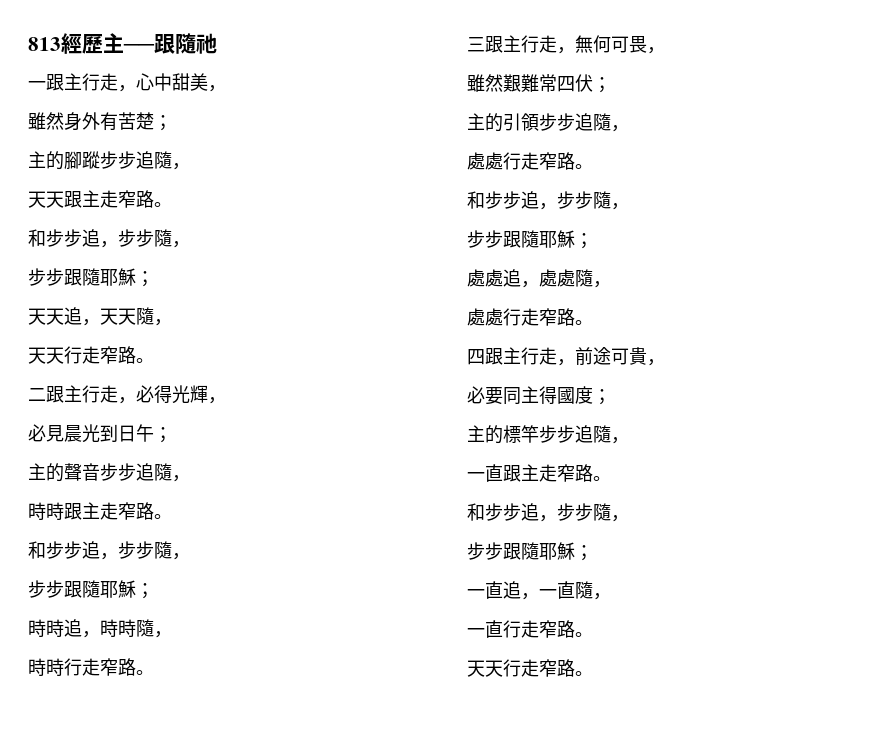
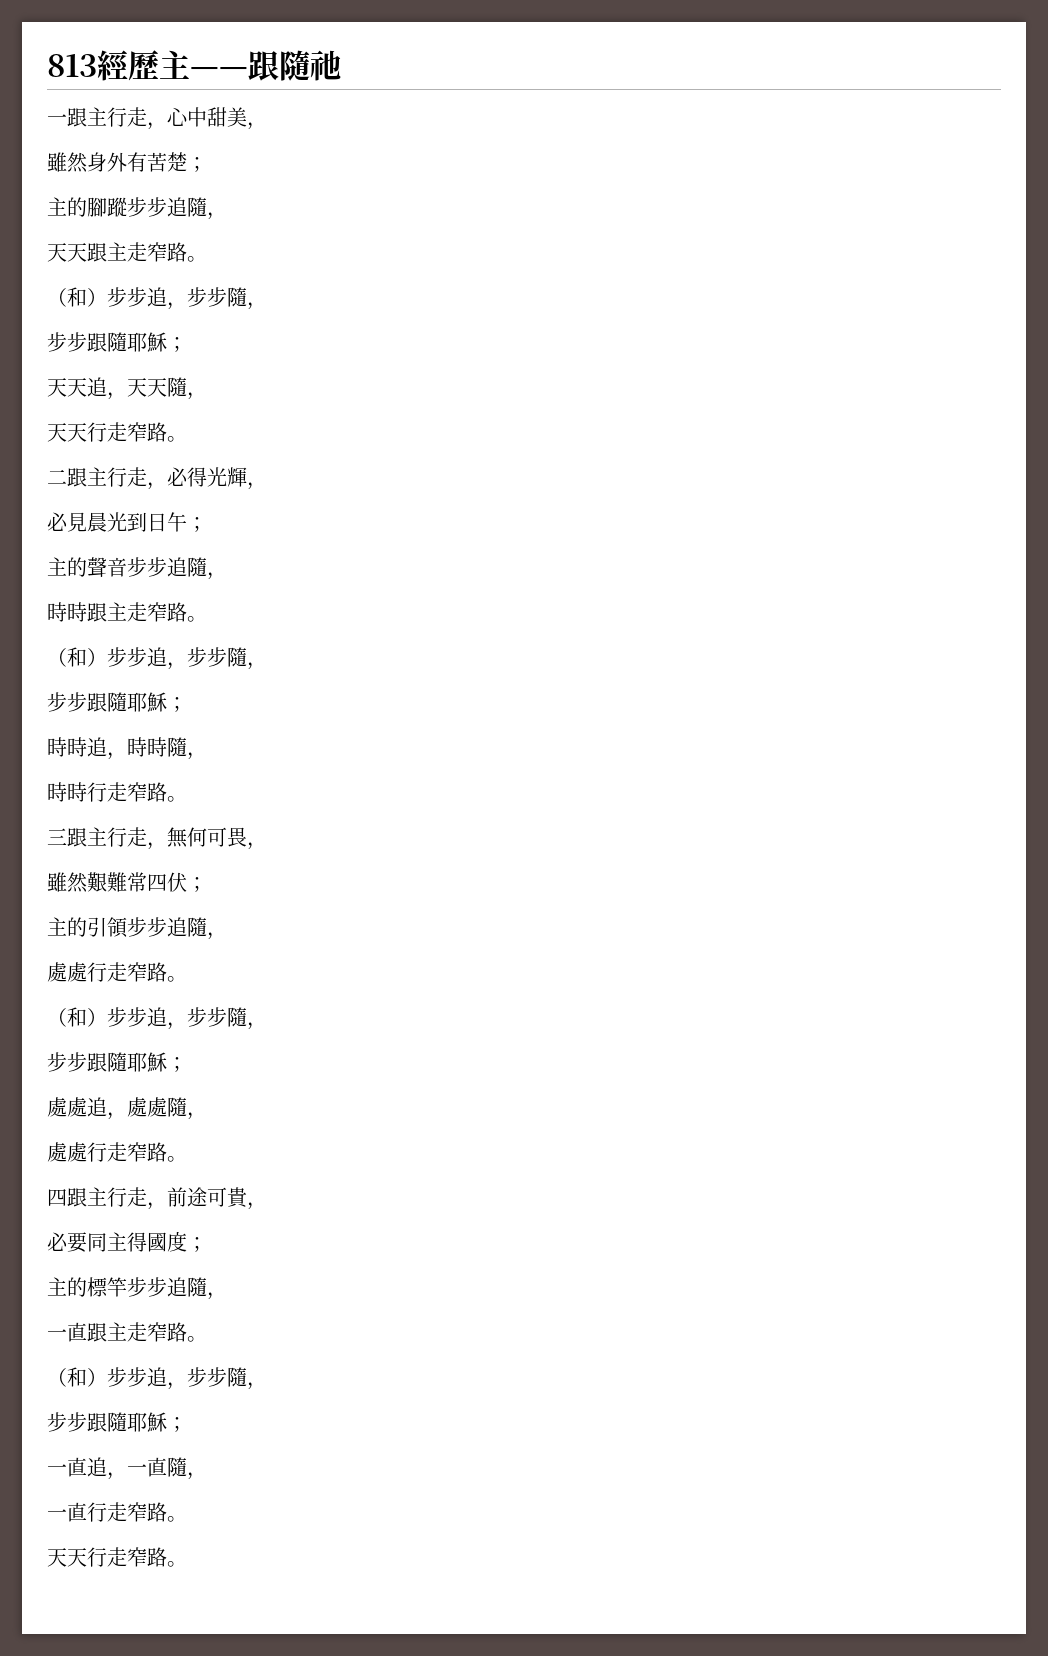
[123,44,155,51] ── -> [190,67,248,77] ——
[28,229,46,247] 和 -> [47,287,107,307] （和）
[28,541,46,559] 和 -> [47,647,107,667] （和）
[467,191,485,209] 和 -> [47,1007,107,1027] （和）
[467,503,485,521] 和 -> [47,1367,107,1387] （和）

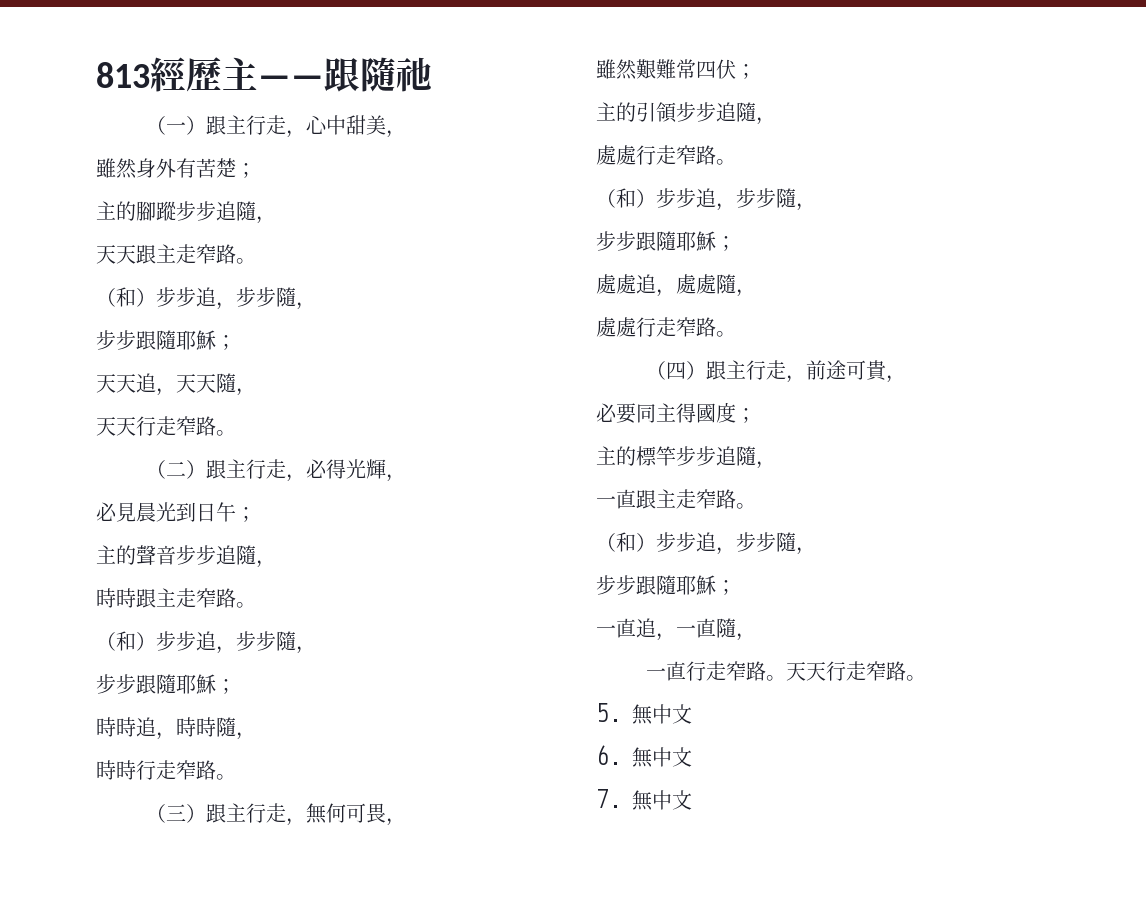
[47,114,67,125] 一 -> [145,116,206,135] （一）
[47,469,67,485] 二 -> [145,460,206,479] （二）
[47,828,67,845] 三 -> [145,804,206,823] （三）
[47,1189,67,1206] 四 -> [645,361,706,380] （四）
[47,1547,187,1567] // 天天行走窄路。 -> [785,661,926,681] [596,703,692,725] [596,745,692,768] [596,789,692,811] 天天行走窄路。 // 5.無中文 // 6.無中文 // 7.無中文

